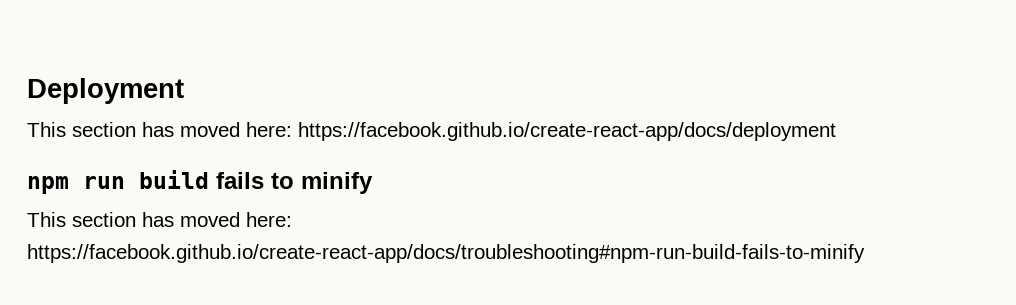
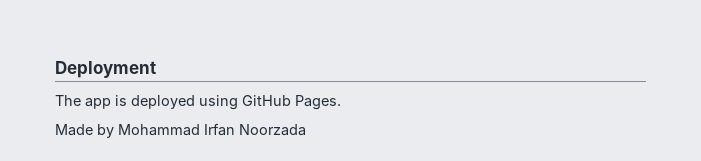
[27,122,836,141] [27,170,373,194] [27,212,292,227] [27,244,865,263] This section has moved here: https://facebook.github.io/create-react-app/docs/deployment // npm run build fails to minify // This section has moved here: https://facebook.github.io/create-react-app/docs/troubleshooting#npm-run-build-fails-to-minify -> [55,95,341,110] [55,123,306,138] The app is deployed using GitHub Pages. // Made by Mohammad Irfan Noorzada

